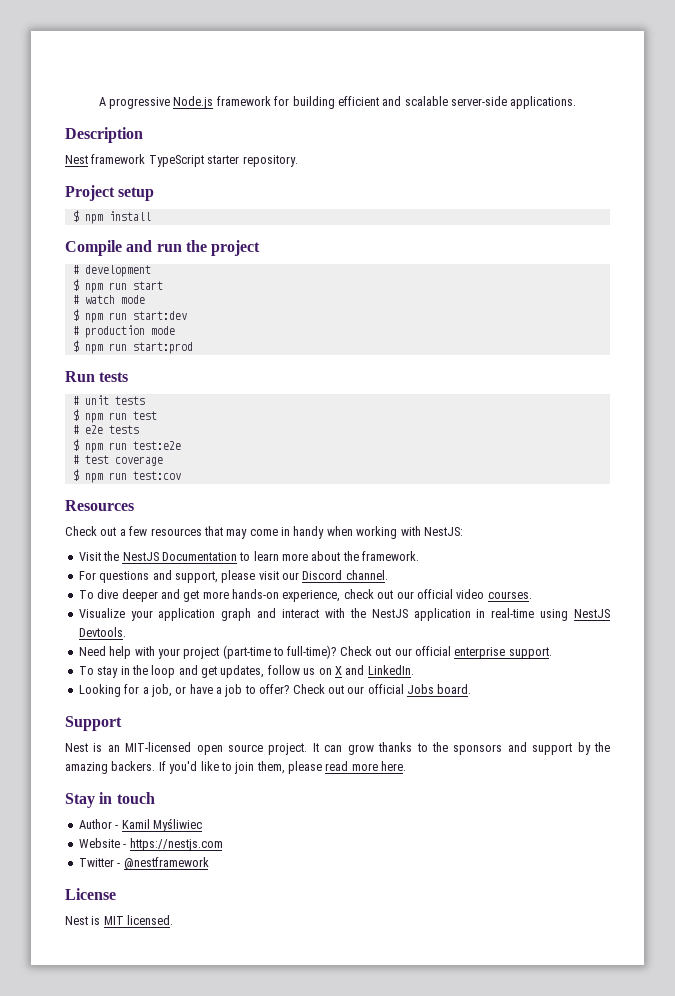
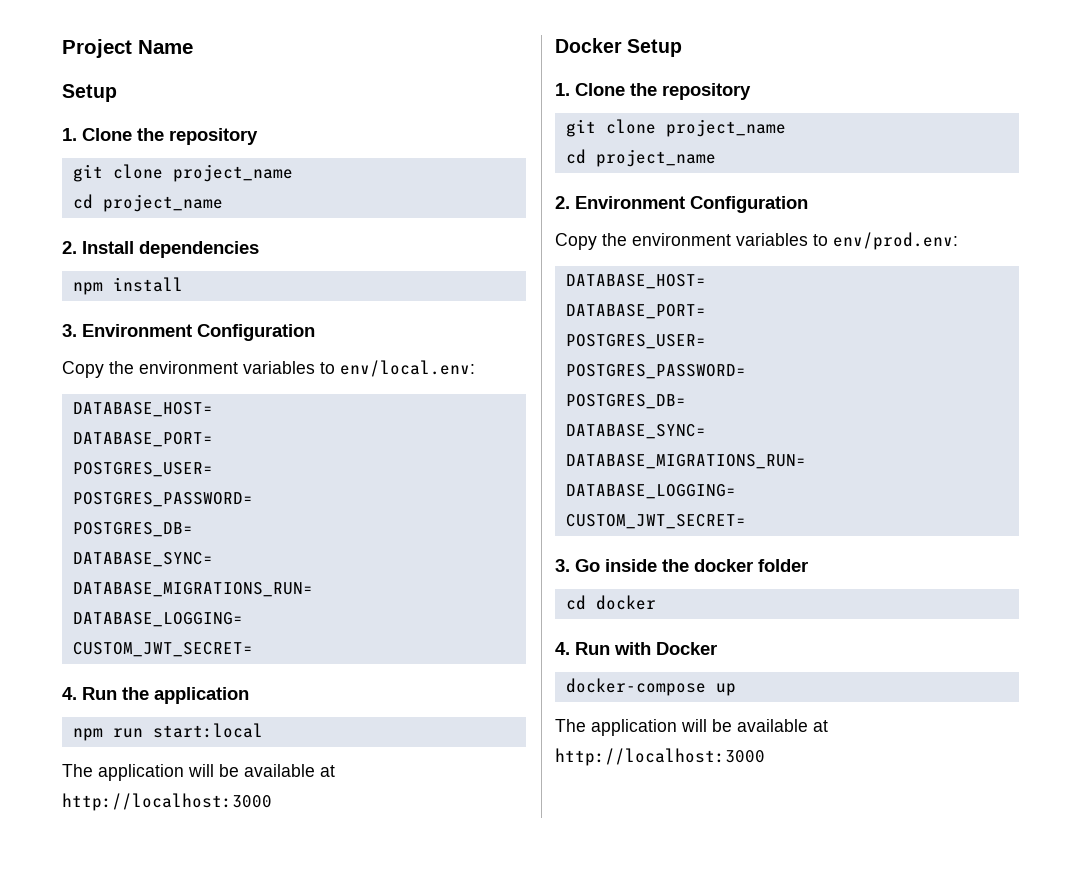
[98,96,577,109] [65,127,143,143] [65,154,298,167] [65,185,155,201] [72,210,151,224] [65,240,261,256] [72,265,151,277] [72,279,163,293] [72,295,145,304] [72,309,187,323] [72,325,175,338] [72,340,193,354] [65,371,129,382] [72,395,145,405] [72,409,157,423] [72,425,139,434] [72,439,181,453] [72,455,163,466] [72,469,181,483] [65,500,134,511] [65,526,463,539] [78,551,420,561] [78,570,388,583] [78,589,532,602] [78,608,611,621] [78,627,126,637] [78,645,552,659] [78,665,414,678] [78,684,472,697] [65,716,122,731] [65,742,611,755] [65,761,407,774] [65,792,155,808] [78,818,202,832] [78,838,223,851] [78,857,209,870] [65,888,116,900] [65,915,174,925] A progressive Node.js framework for building efficient and scalable server-side applications. // Description // Nest framework TypeScript starter repository. // Project setup // $ npm install // Compile and run the project // # development // $ npm run start // # watch mode // $ npm run start:dev // # production mode // $ npm run start:prod // Run tests // # unit tests // $ npm run test // # e2e tests // $ npm run test:e2e // # test coverage // $ npm run test:cov // Resources // Check out a few resources that may come in handy when working with NestJS: // Visit the NestJS Documentation to learn more about the framework. // For questions and support, please visit our Discord channel. // To dive deeper and get more hands-on experience, check out our official video courses. // Visualize your application graph and interact with the NestJS application in real-time using NestJS Devtools. // Need help with your project (part-time to full-time)? Check out our official enterprise support. // To stay in the loop and get updates, follow us on X and LinkedIn. // Looking for a job, or have a job to offer? Check out our official Jobs board. // Support // Nest is an MIT-licensed open source project. It can grow thanks to the sponsors and support by the amazing backers. If you'd like to join them, please read more here. // Stay in touch // Author - Kamil Myśliwiec // Website - https://nestjs.com // Twitter - @nestframework // License // Nest is MIT licensed. -> [62,39,193,58] [62,84,117,102] [62,128,258,145] [72,164,293,182] [72,194,223,212] [62,241,259,258] [72,277,183,295] [62,324,315,341] [62,360,475,378] [72,402,213,417] [72,432,213,447] [72,462,213,477] [72,492,253,507] [72,522,193,537] [72,552,213,567] [72,582,313,597] [72,612,243,627] [72,642,253,657] [62,687,249,704] [72,723,263,741] [62,764,335,781] [62,793,272,811] [555,38,683,57] [555,83,751,100] [565,119,786,137] [565,149,716,167] [555,196,808,213] [555,232,958,250] [565,274,706,289] [565,304,706,319] [565,334,706,349] [565,364,746,379] [565,394,686,409] [565,424,706,439] [565,454,806,469] [565,484,736,499] [565,514,746,529] [555,559,808,572] [565,595,656,610] [555,642,717,655] [565,678,736,696] [555,719,828,736] [555,748,765,766] Project Name // Setup // 1. Clone the repository // git clone project_name // cd project_name // 2. Install dependencies // npm install // 3. Environment Configuration // Copy the environment variables to env/local.env: // DATABASE_HOST= // DATABASE_PORT= // POSTGRES_USER= // POSTGRES_PASSWORD= // POSTGRES_DB= // DATABASE_SYNC= // DATABASE_MIGRATIONS_RUN= // DATABASE_LOGGING= // CUSTOM_JWT_SECRET= // 4. Run the application // npm run start:local // The application will be available at http://localhost:3000 // Docker Setup // 1. Clone the repository // git clone project_name // cd project_name // 2. Environment Configuration // Copy the environment variables to env/prod.env: // DATABASE_HOST= // DATABASE_PORT= // POSTGRES_USER= // POSTGRES_PASSWORD= // POSTGRES_DB= // DATABASE_SYNC= // DATABASE_MIGRATIONS_RUN= // DATABASE_LOGGING= // CUSTOM_JWT_SECRET= // 3. Go inside the docker folder // cd docker // 4. Run with Docker // docker-compose up // The application will be available at http://localhost:3000

